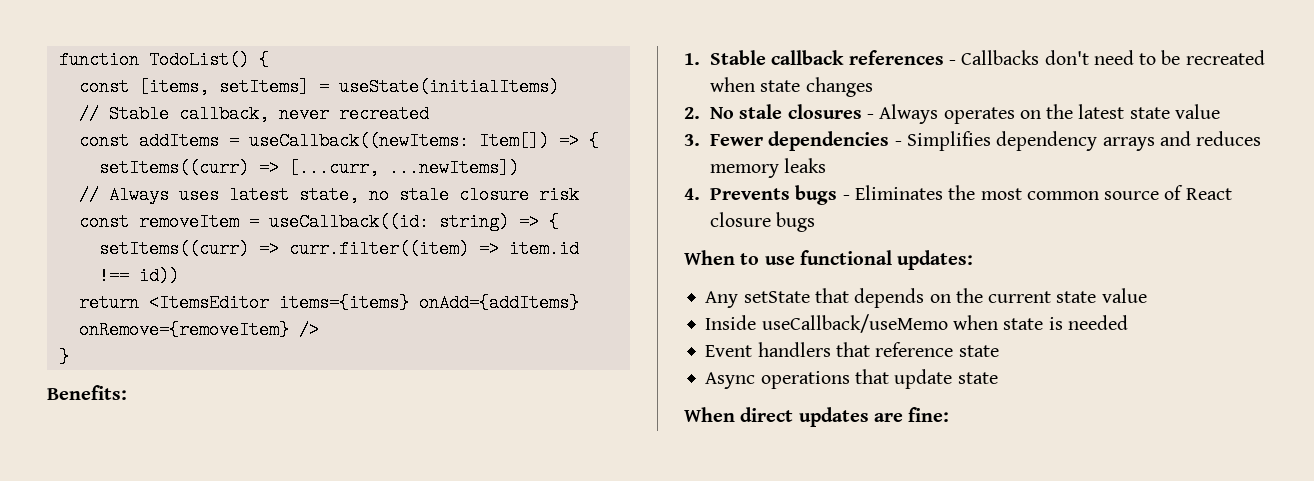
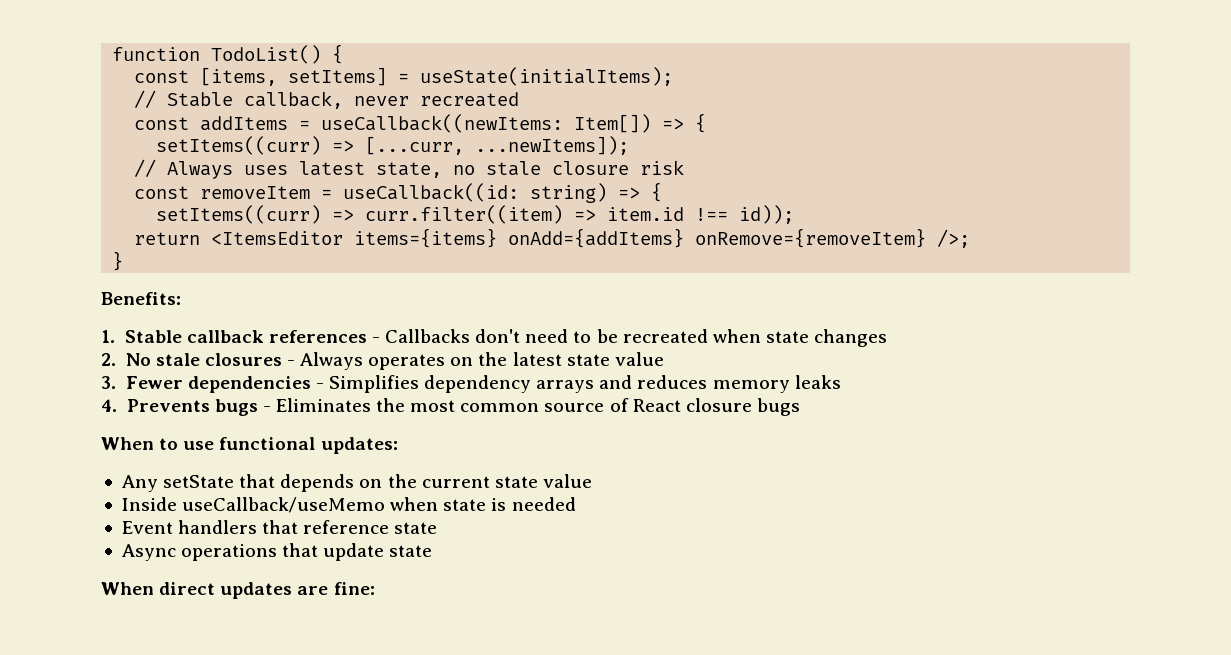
[338,78,559,96] useState(initialItems) -> [420,67,674,86] useState(initialItems);
[388,159,519,177] ...newItems]) -> [475,136,630,155] ...newItems]);
[138,267,179,285] id)) -> [739,205,795,224] id));
[298,321,319,339] /> -> [937,229,971,248] />;

